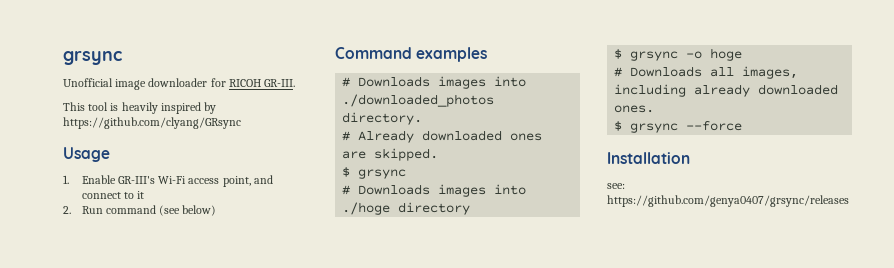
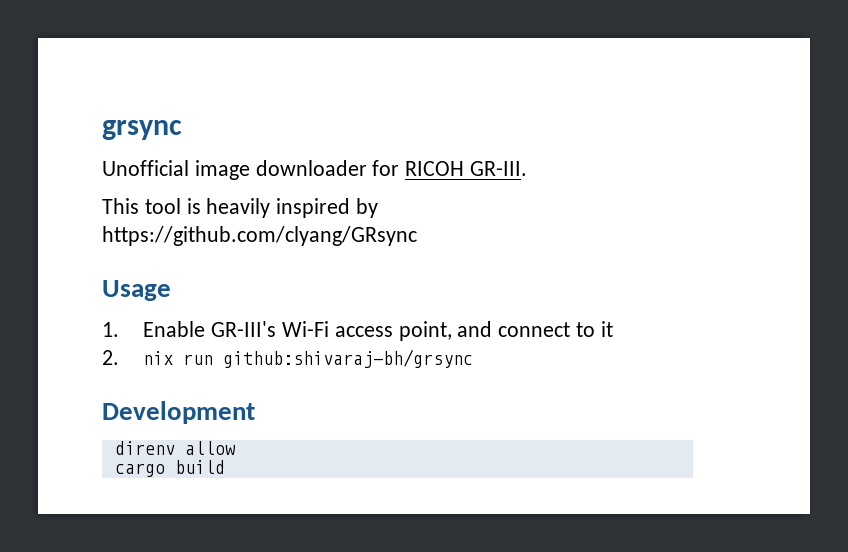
[81,205,217,216] [335,47,488,62] [342,76,527,89] [342,94,495,107] [342,112,423,125] [342,130,543,143] [342,148,439,161] [342,167,407,179] [342,184,527,197] [342,202,471,215] [614,48,743,61] [614,66,799,79] [614,84,839,97] [614,105,655,113] [614,121,743,133] [607,152,690,164] [607,183,625,189] [607,195,849,207] Run command (see below) // Command examples // # Downloads images into ./downloaded_photos directory. // # Already downloaded ones are skipped. // $ grsync // # Downloads images into ./hoge directory // $ grsync -o hoge // # Downloads all images, including already downloaded ones. // $ grsync --force // Installation // see: https://github.com/genya0407/grsync/releases -> [143,349,474,368] [102,401,255,424] [114,441,236,455] [114,460,225,477] nix run github:shivaraj-bh/grsync // Development // direnv allow // cargo build

